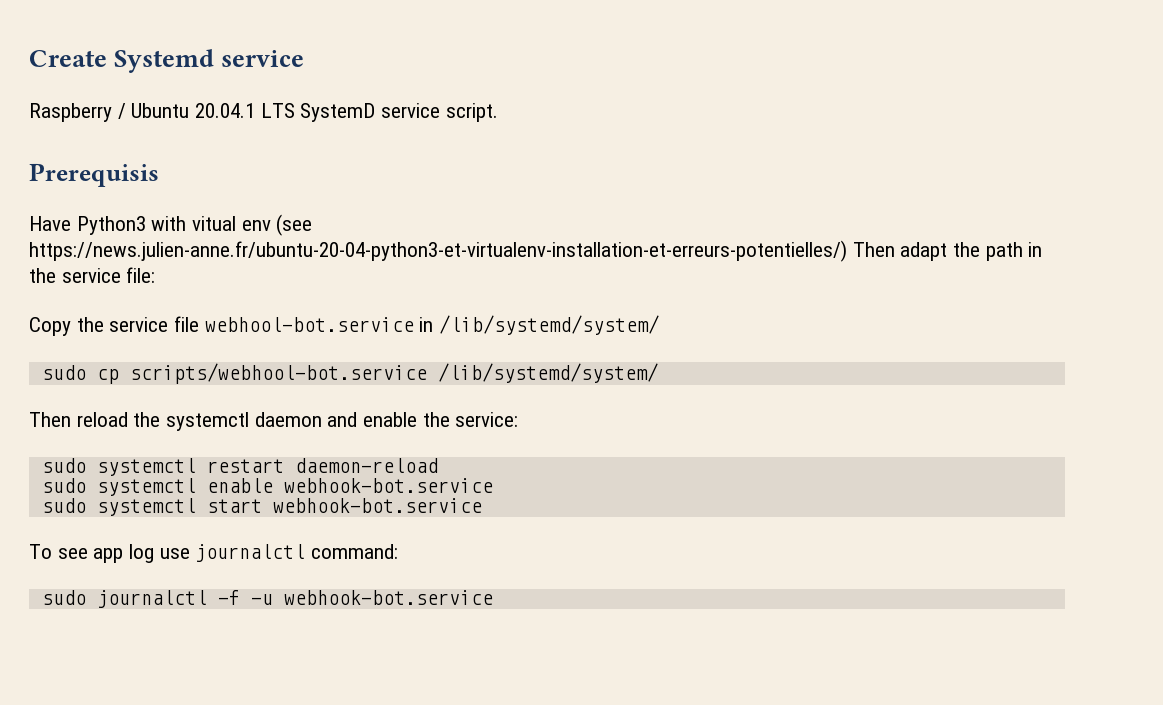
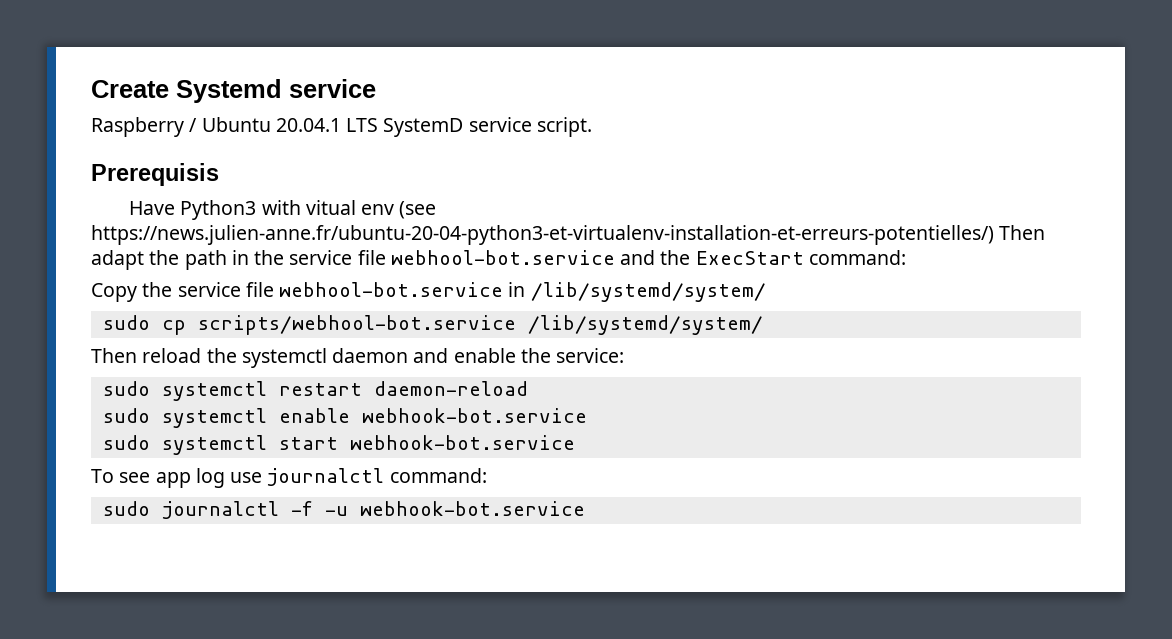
[126,267,156,283] file: -> [357,250,906,265] file webhool-bot.service and the ExecStart command:

